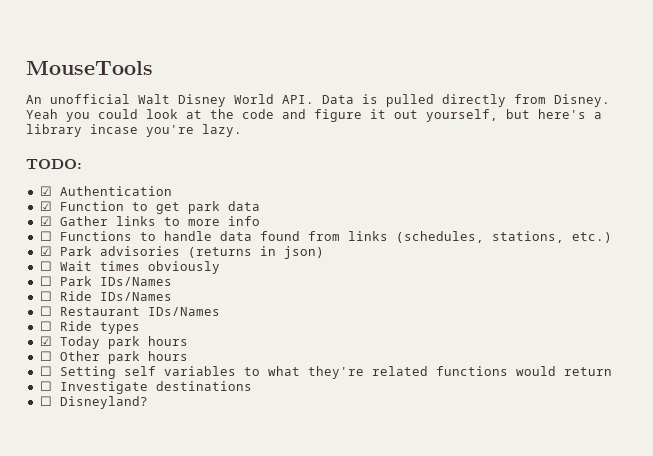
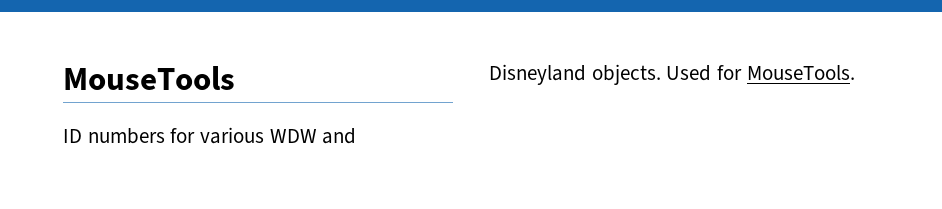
[26,94,610,107] [26,109,602,122] [26,124,242,137] [26,159,82,169] [39,186,172,196] [39,201,260,214] [39,216,260,226] [39,231,612,243] [39,246,324,259] [39,261,220,274] [39,276,172,286] [39,291,172,301] [39,306,220,316] [39,321,140,334] [39,336,188,349] [39,351,188,364] [39,366,612,379] [39,381,252,394] [39,396,148,409] An unofficial Walt Disney World API. Data is pulled directly from Disney. Yeah you could look at the code and figure it out yourself, but here's a library incase you're lazy. // TODO: // ☑ Authentication // ☑ Function to get park data // ☑ Gather links to more info // ☐ Functions to handle data found from links (schedules, stations, etc.) // ☑ Park advisories (returns in json) // ☐ Wait times obviously // ☐ Park IDs/Names // ☐ Ride IDs/Names // ☐ Restaurant IDs/Names // ☐ Ride types // ☑ Today park hours // ☐ Other park hours // ☐ Setting self variables to what they're related functions would return // ☐ Investigate destinations // ☐ Disneyland? -> [63,127,357,144] [489,64,855,85] ID numbers for various WDW and Disneyland objects. Used for MouseTools.

